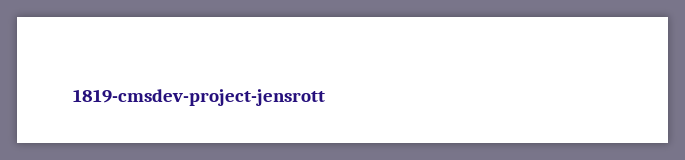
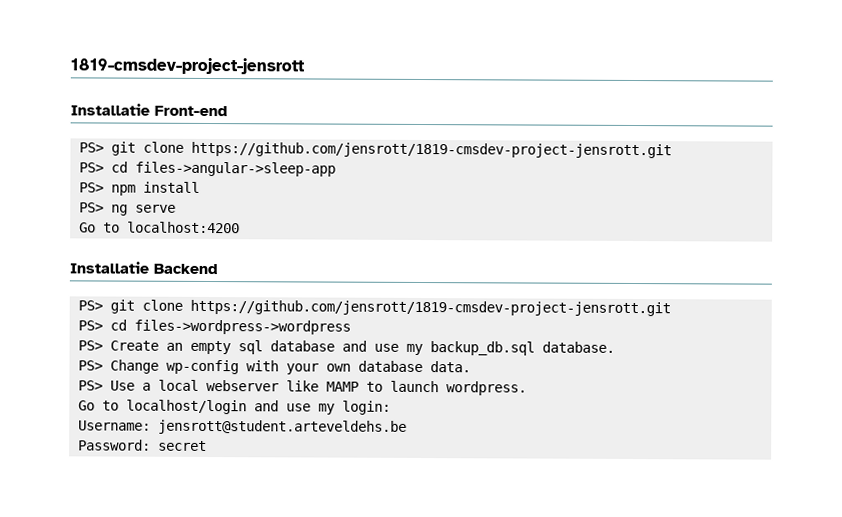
(325, 97) none -> [70,103,228,117] [78,141,672,159] [78,161,336,177] [78,181,200,196] [78,202,176,216] [78,221,240,234] [69,261,218,275] [77,299,671,317] [77,319,351,335] [77,340,615,356] [77,359,471,375] [77,379,527,396] [77,399,391,415] [77,419,407,435] [77,439,207,451] // Installatie Front-end // PS> git clone https://github.com/jensrott/1819-cmsdev-project-jensrott.git // PS> cd files->angular->sleep-app // PS> npm install // PS> ng serve // Go to localhost:4200 // Installatie Backend // PS> git clone https://github.com/jensrott/1819-cmsdev-project-jensrott.git // PS> cd files->wordpress->wordpress // PS> Create an empty sql database and use my backup_db.sql database. // PS> Change wp-config with your own database data. // PS> Use a local webserver like MAMP to launch wordpress. // Go to localhost/login and use my login: // Username: jensrott@student.arteveldehs.be // Password: secret

